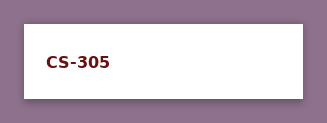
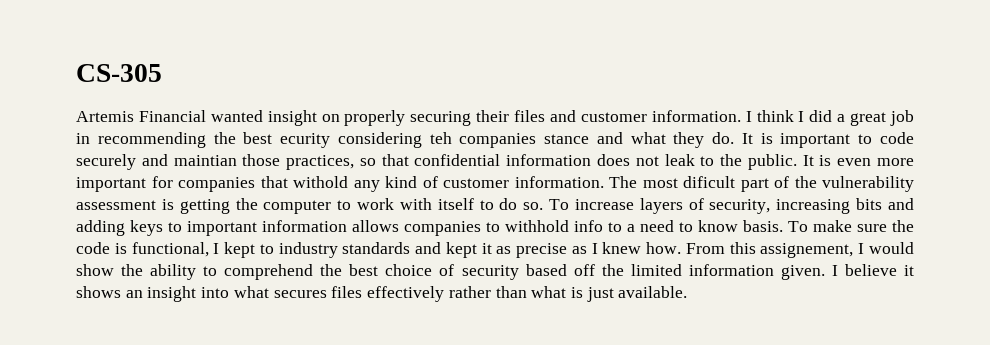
(110, 62) none -> [76,110,915,126] [76,132,914,148] [76,154,915,170] [76,176,914,192] [76,198,915,214] [76,220,914,236] [76,242,915,258] [76,264,914,280] [76,286,688,302] // Artemis Financial wanted insight on properly securing their files and customer information. I think I did a great job in recommending the best ecurity considering teh companies stance and what they do. It is important to code securely and maintian those practices, so that confidential information does not leak to the public. It is even more important for companies that withold any kind of customer information. The most dificult part of the vulnerability assessment is getting the computer to work with itself to do so. To increase layers of security, increasing bits and adding keys to important information allows companies to withhold info to a need to know basis. To make sure the code is functional, I kept to industry standards and kept it as precise as I knew how. From this assignement, I would show the ability to comprehend the best choice of security based off the limited information given. I believe it shows an insight into what secures files effectively rather than what is just available.

